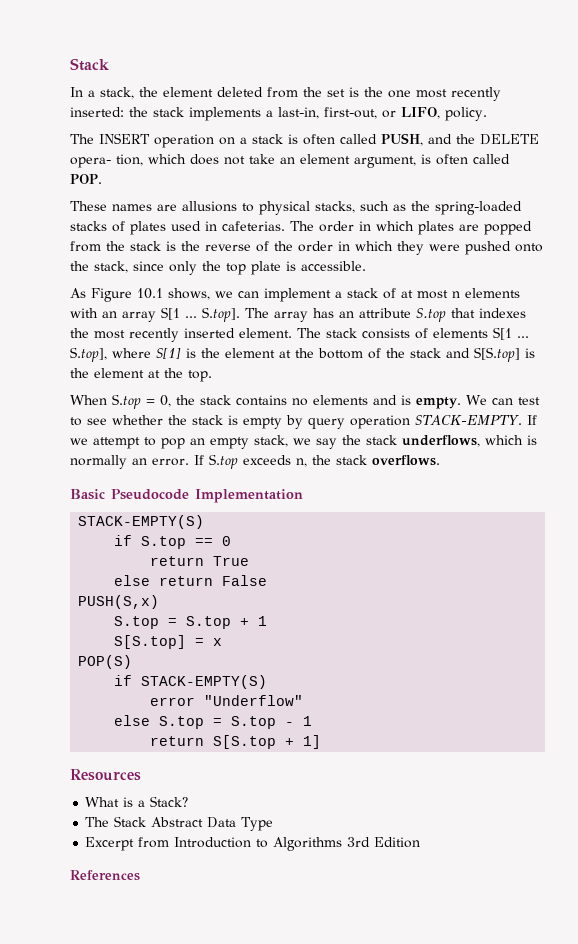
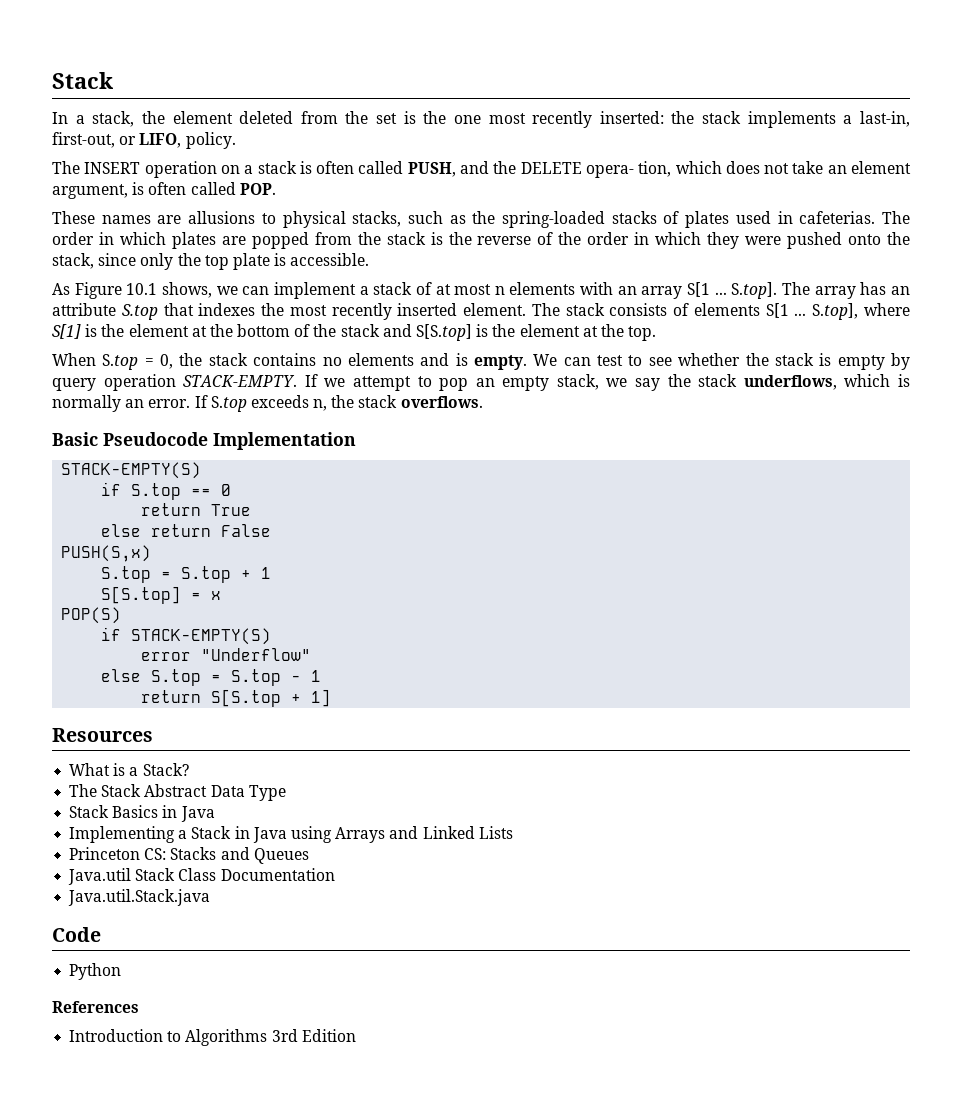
[85,837,170,851] Excerpt from -> [69,805,215,822] [69,826,513,843] [69,847,309,864] [68,868,335,885] [68,889,211,906] [52,927,101,942] [69,963,122,980] [52,1001,139,1013] Stack Basics in Java // Implementing a Stack in Java using Arrays and Linked Lists // Princeton CS: Stacks and Queues // Java.util Stack Class Documentation // Java.util.Stack.java // Code // Python // References //
[70,870,140,881] // References -> (356, 1035) none

